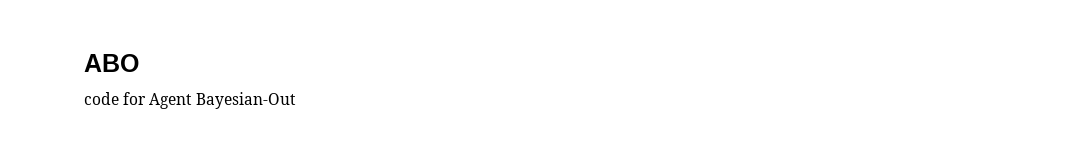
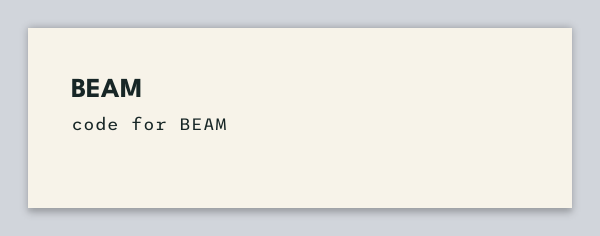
[84,54,139,72] ABO -> [71,78,143,97] BEAM
[149,92,296,109] Agent Bayesian-Out -> [179,118,227,130] BEAM

